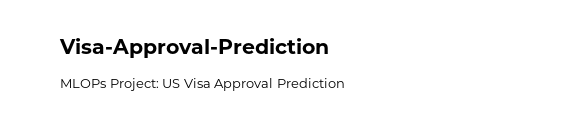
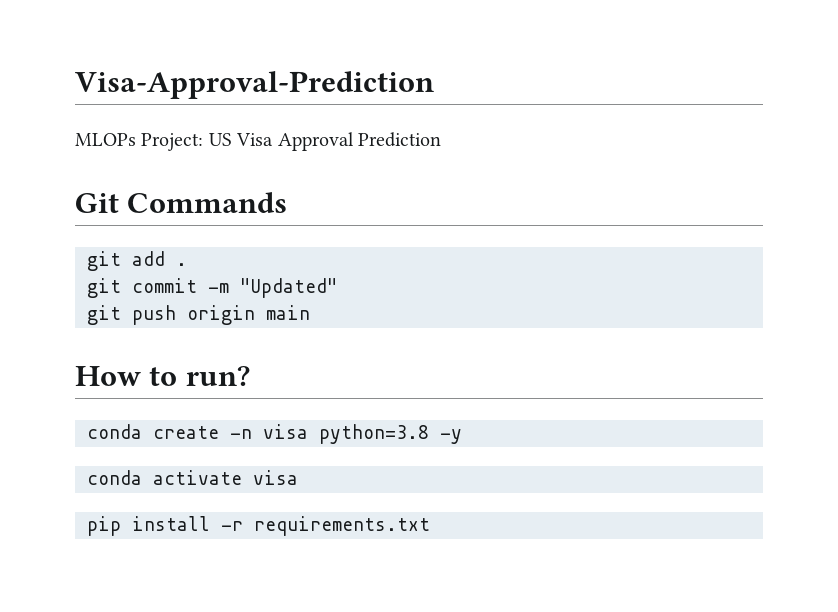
(345, 83) none -> [75,192,288,213] [87,251,187,271] [87,278,337,298] [87,305,310,325] [75,366,250,386] [87,424,462,444] [87,470,298,485] [87,516,430,536] // Git Commands // git add . // git commit -m "Updated" // git push origin main // How to run? // conda create -n visa python=3.8 -y // conda activate visa // pip install -r requirements.txt

